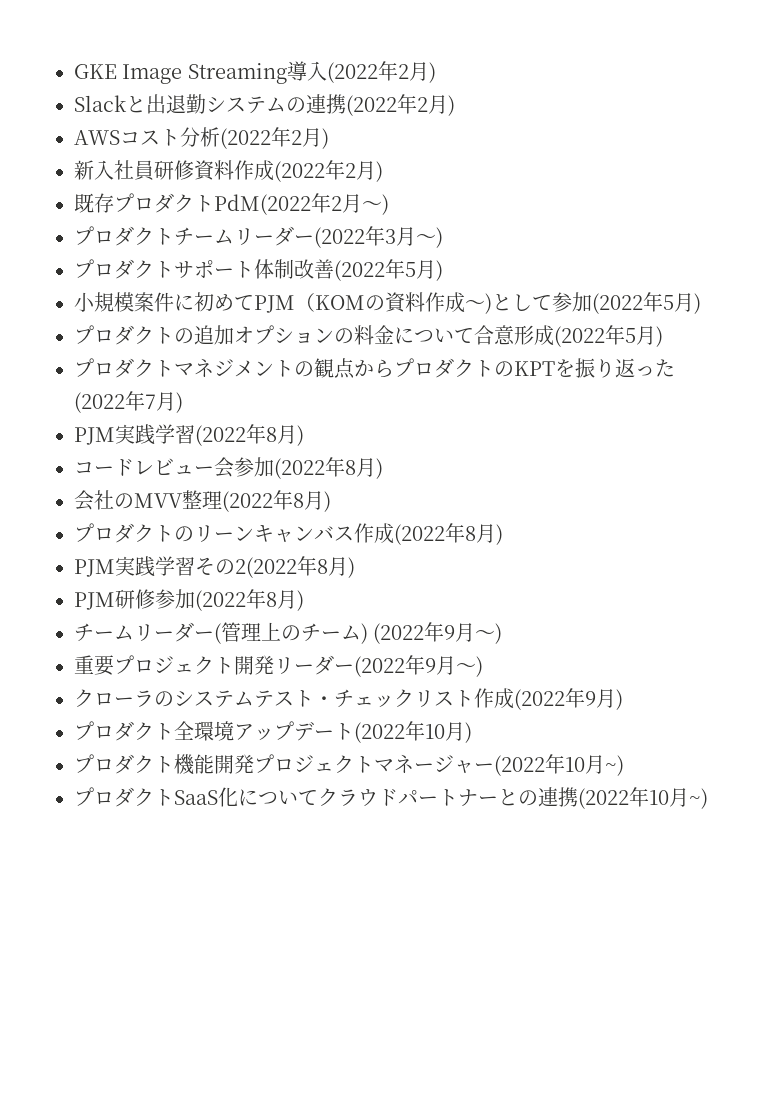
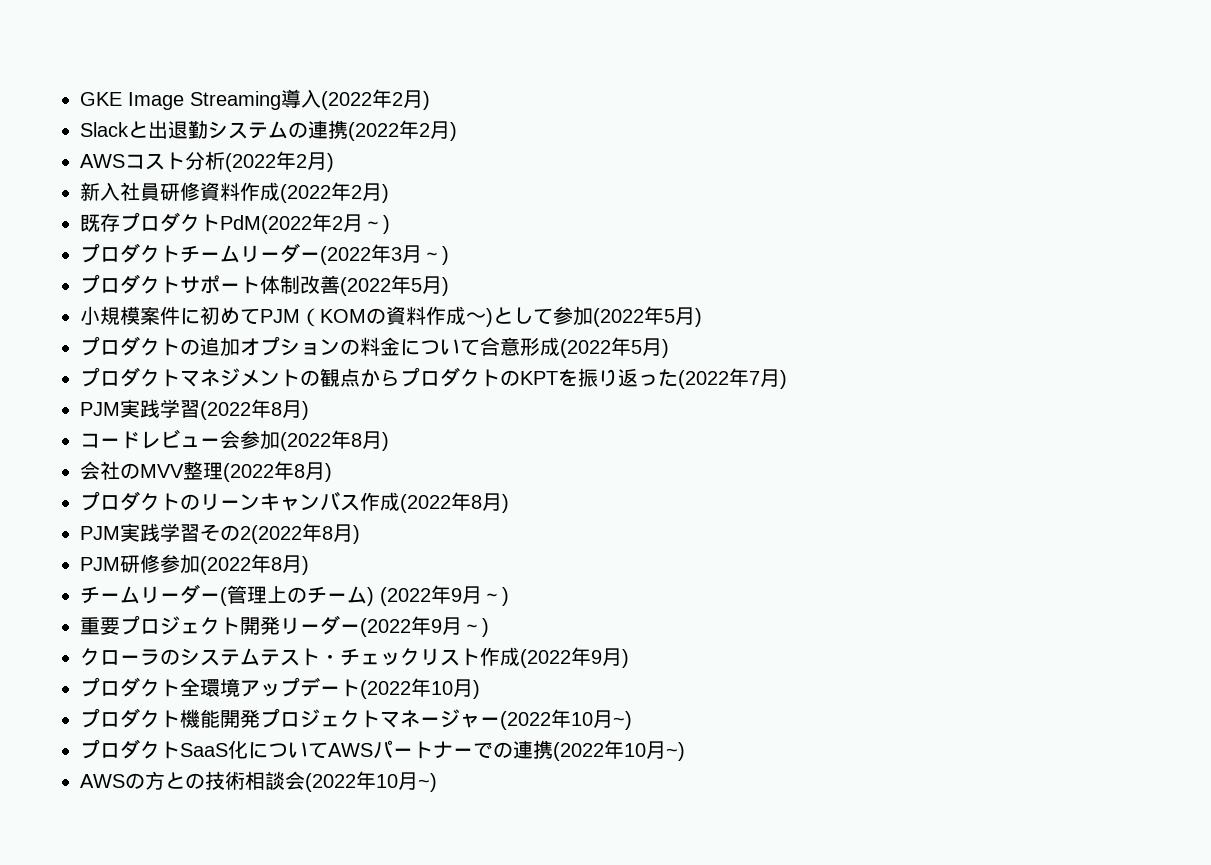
[318,788,398,807] クラウド -> [328,743,373,757] AWS
[498,789,518,806] と -> [473,742,493,759] で
(708, 798) none -> [80,771,437,792] // AWSの方との技術相談会(2022年10月~)

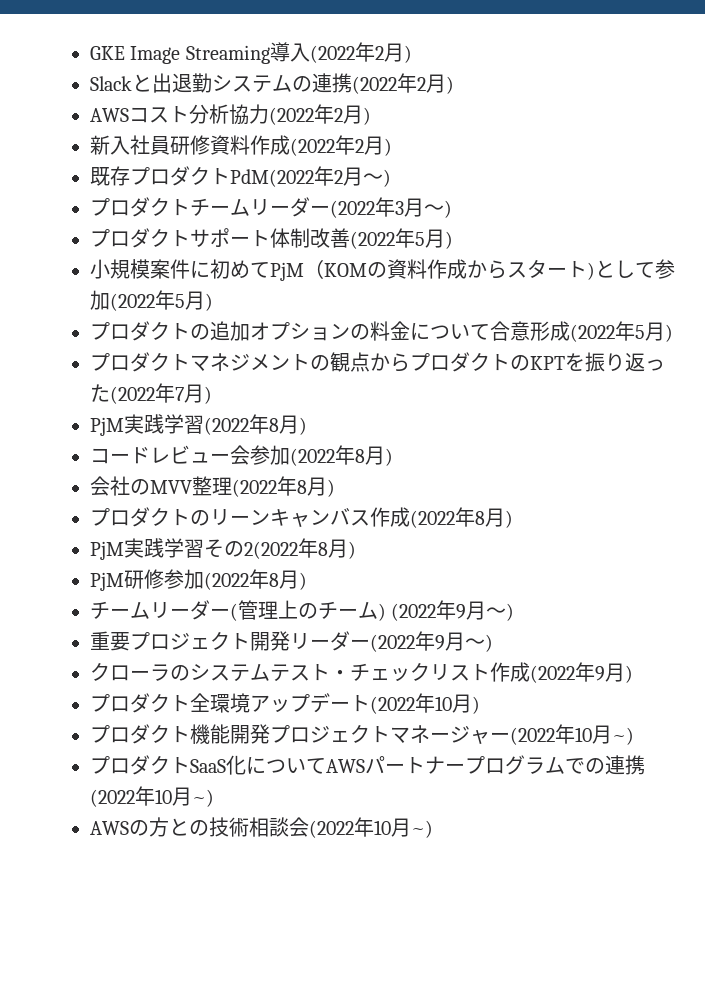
(225, 160) none -> [229,104,269,125] 協力
[260,309,300,323] PJM -> [270,262,304,281] PjM
[466,312,486,323] 〜 -> [467,259,587,279] からスタート
[80,402,120,416] PJM -> [90,417,124,436] PjM
[80,526,120,540] PJM -> [90,541,124,560] PjM
[80,557,120,571] PJM -> [90,572,124,591] PjM
(473, 752) none -> [465,755,565,775] プログラム

